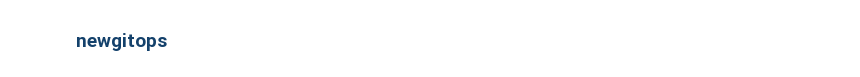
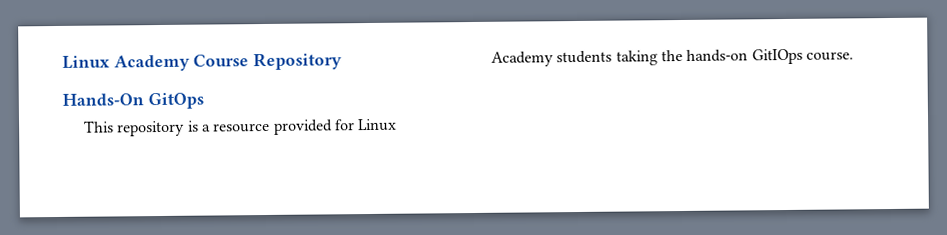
[76,33,167,51] newgitops -> [62,52,343,72] [62,92,204,110] [83,118,398,137] [491,48,854,67] Linux Academy Course Repository // Hands-On GitOps // This repository is a resource provided for Linux Academy students taking the hands-on GitIOps course.

